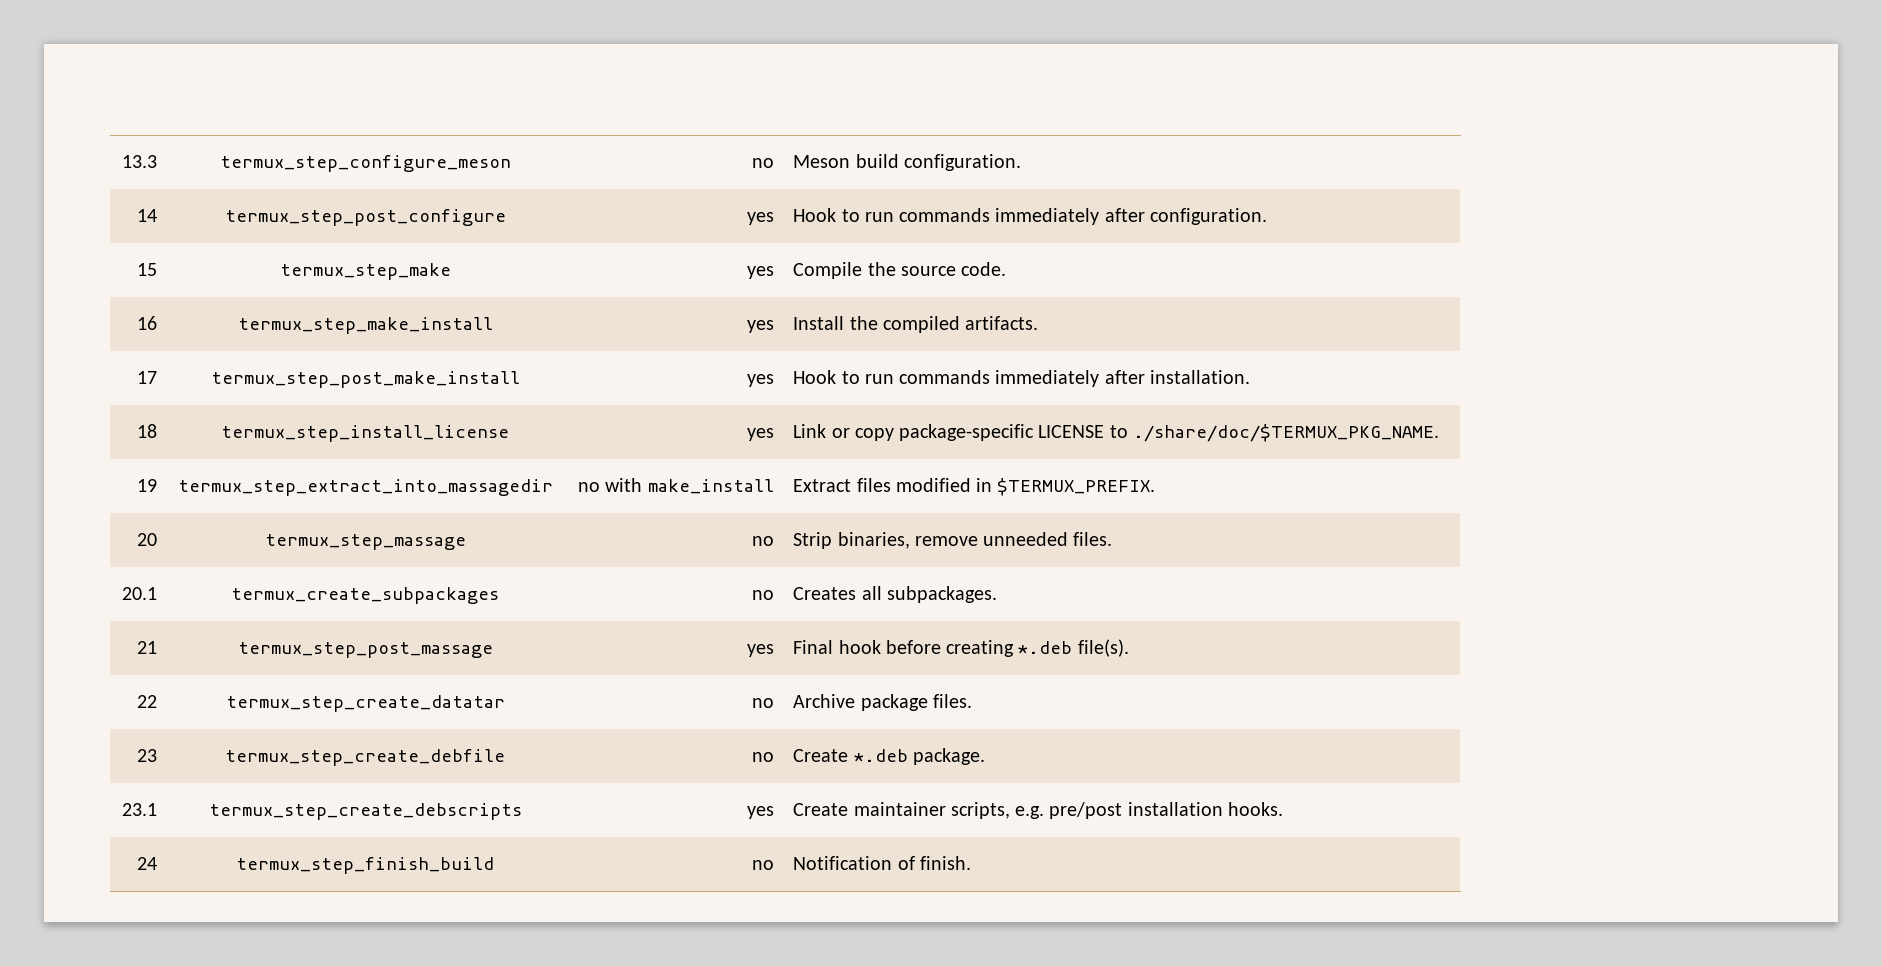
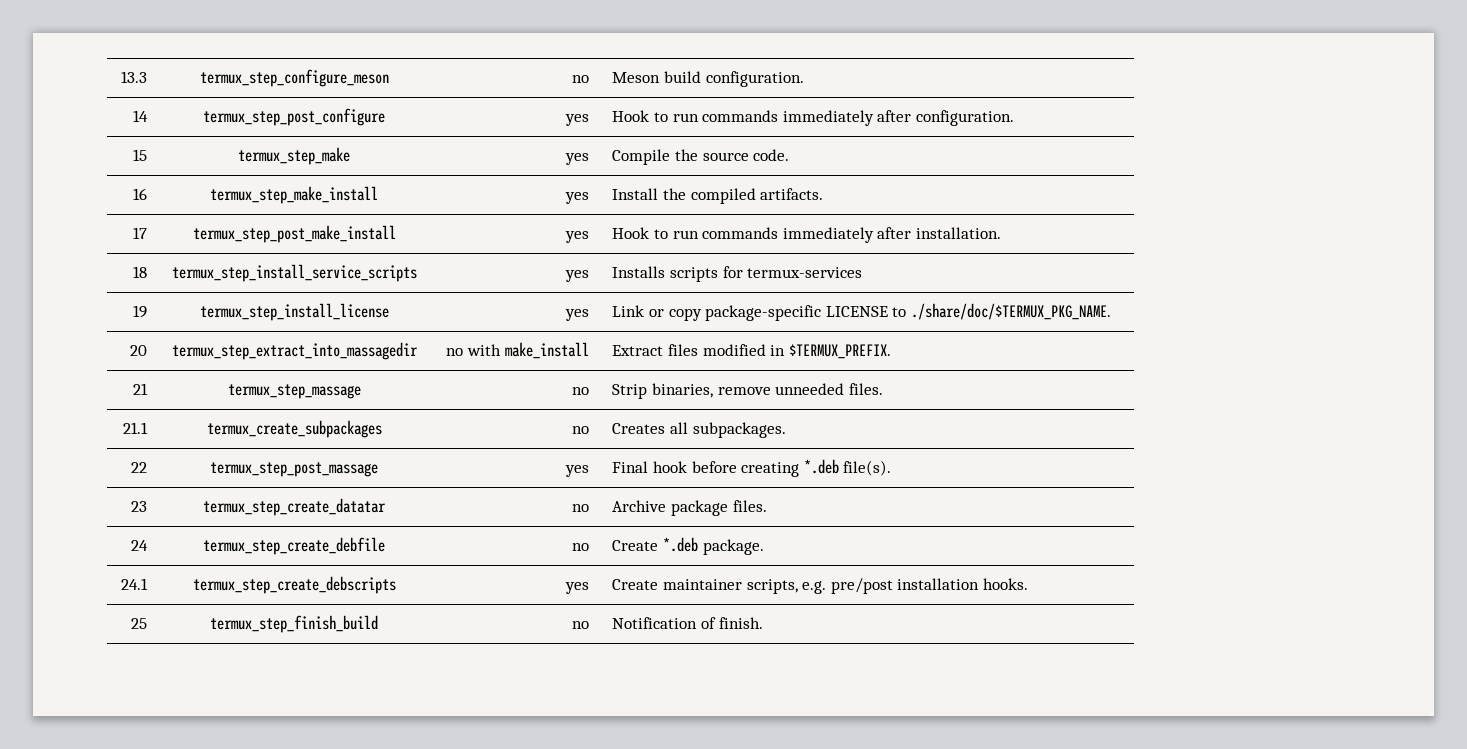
(157, 431) none -> [171,264,417,282] [564,270,589,282] [612,266,863,282] [132,305,147,318] | termux_step_install_service_scripts | yes | Installs scripts for termux-services // 19
[136,479,157,492] 19 -> [129,345,147,356] 20
[136,533,157,546] 20 -> [132,383,148,395] 21
[121,587,157,600] 20.1 -> [122,422,148,434] 21.1
[136,641,157,654] 21 -> [130,462,147,473] 22
[136,695,157,708] 22 -> [130,501,147,512] 23
[136,749,157,762] 23 -> [130,540,148,551] 24
[121,803,157,816] 23.1 -> [120,578,148,590] 24.1
[136,857,157,870] 24 -> [130,618,147,629] 25

